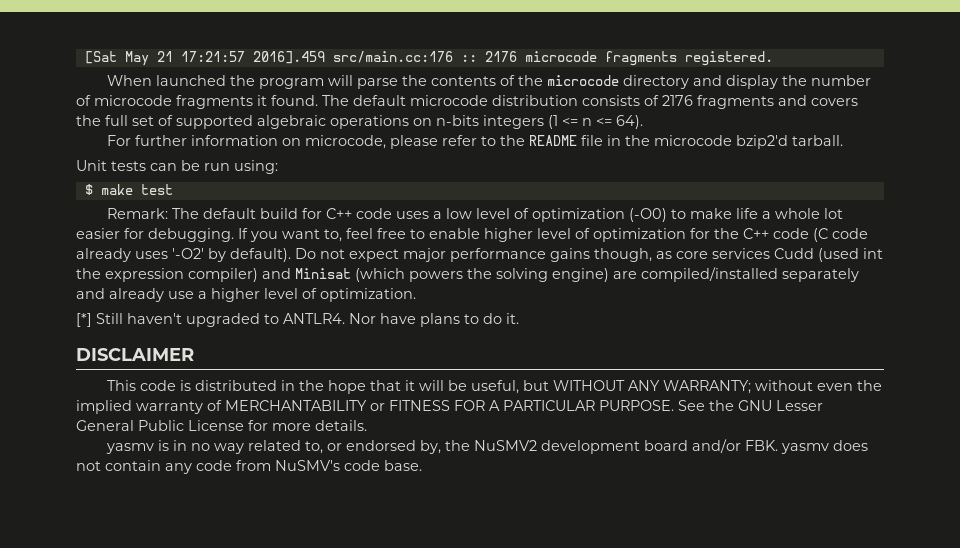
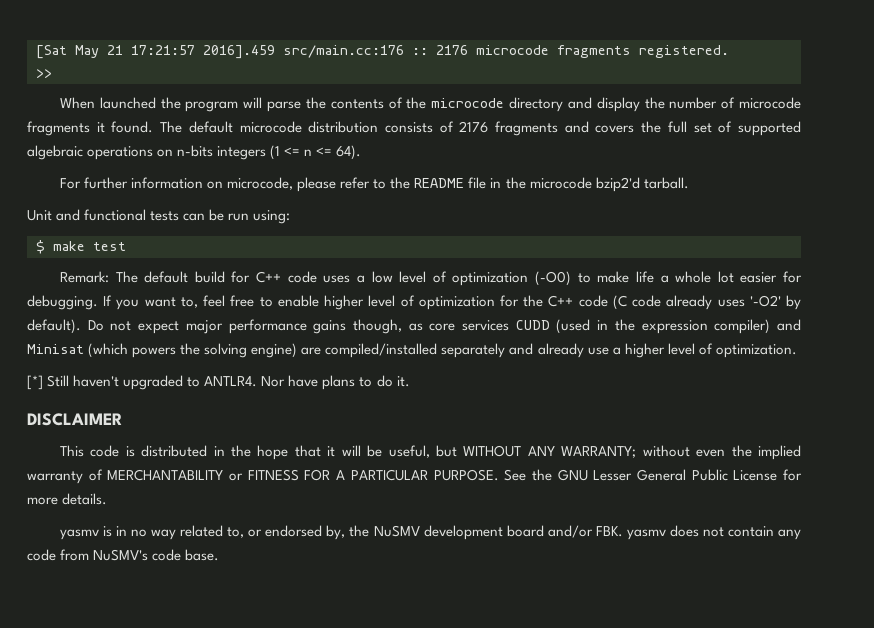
(773, 58) none -> [36,69,52,78] // >>
(107, 165) none -> [56,209,147,221] and functional
[774,248,883,262] Cudd (used int -> [515,319,609,334] CUDD (used in
[474,440,538,451] NuSMV2 -> [373,525,420,537] NuSMV

